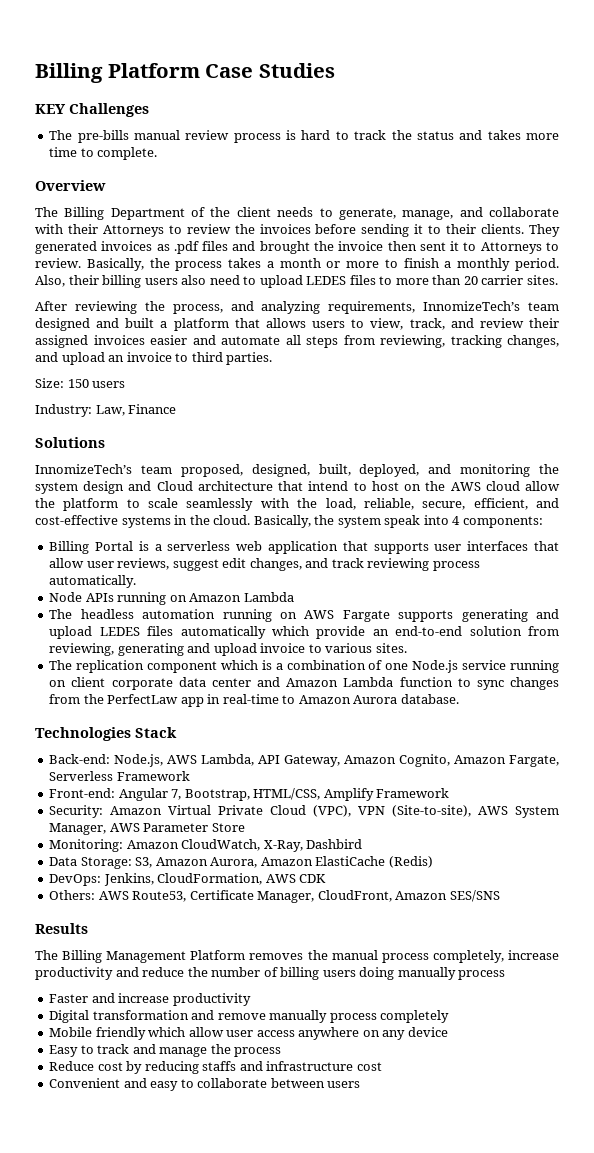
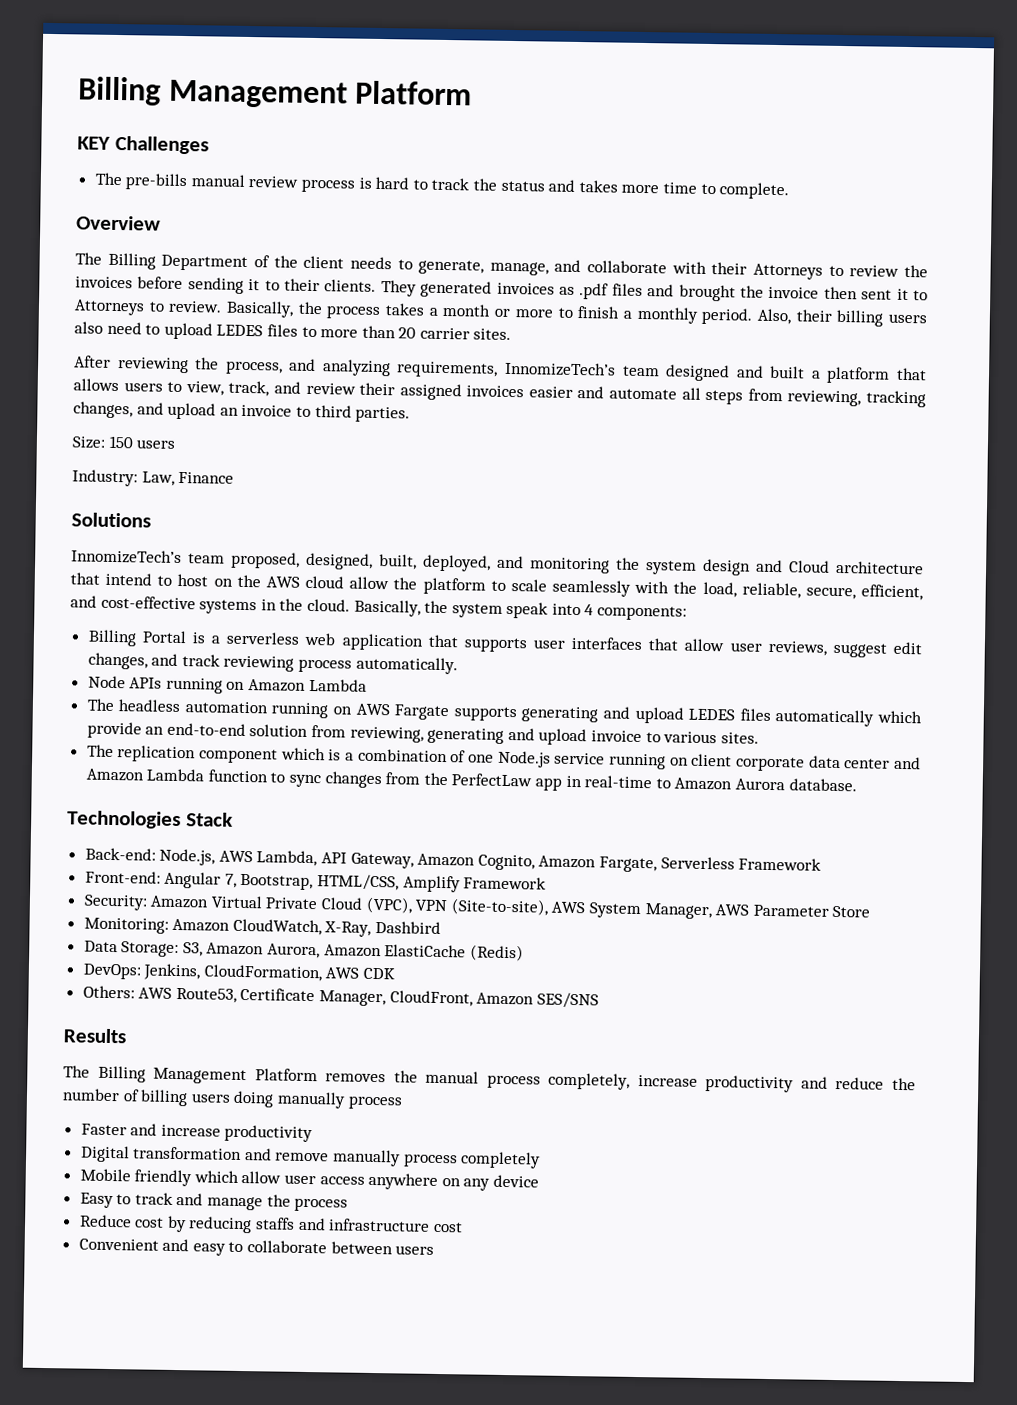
[35,63,335,83] Billing Platform Case Studies -> [78,76,473,109] Billing Management Platform

